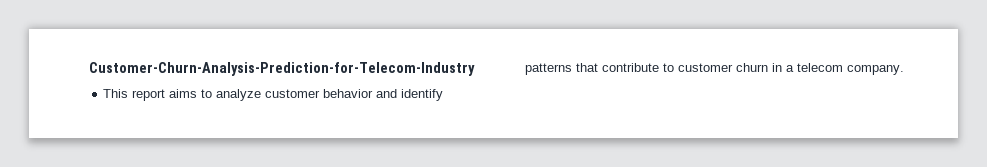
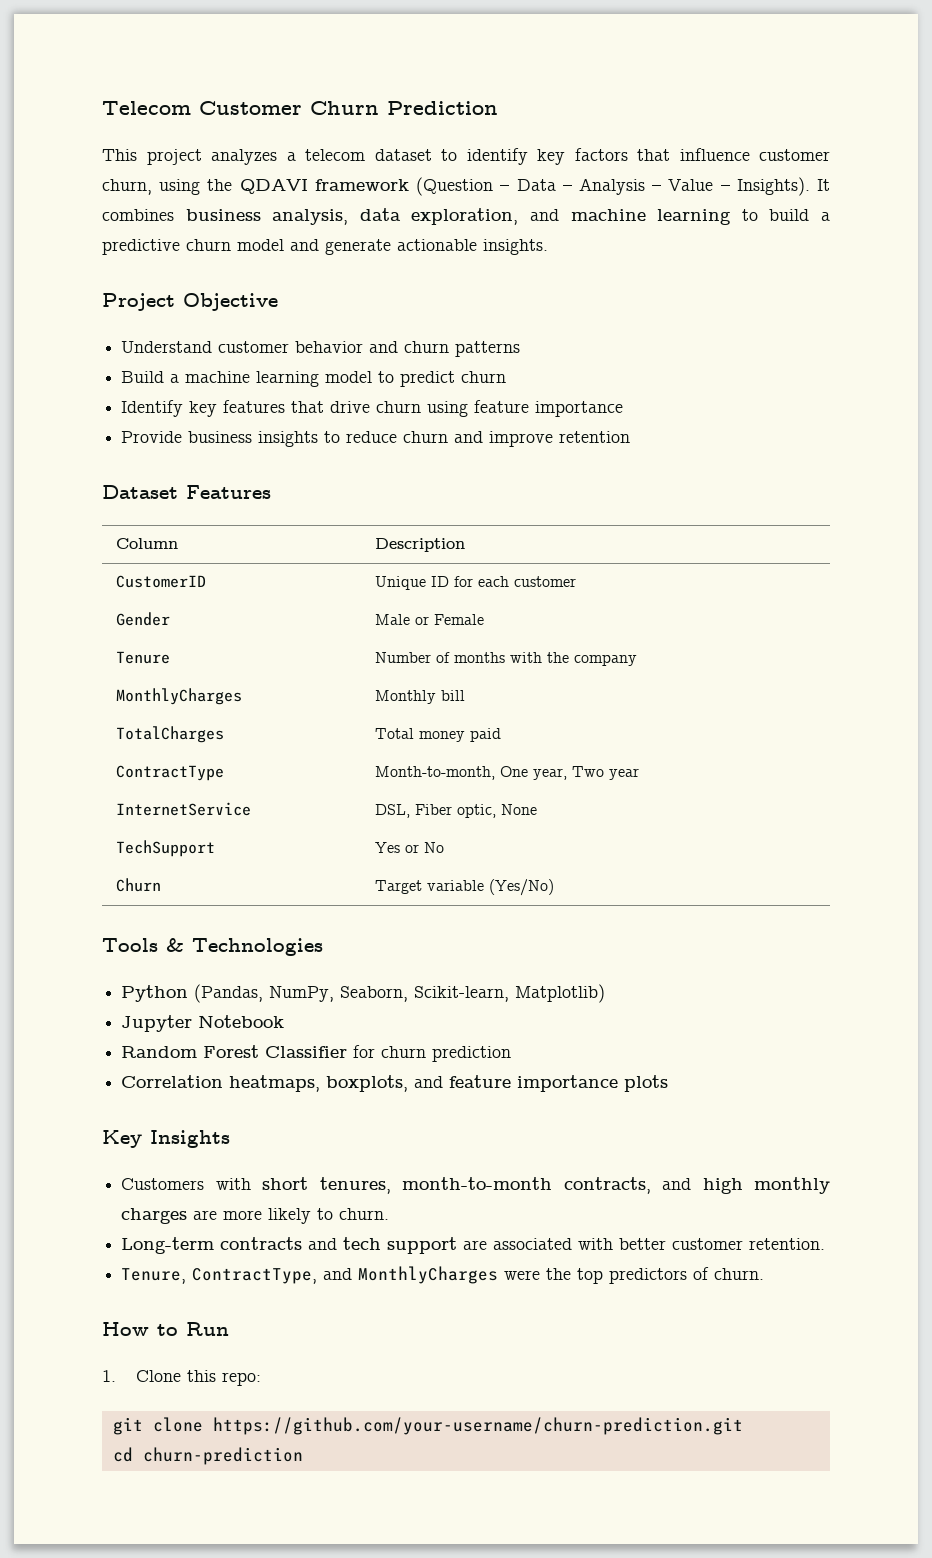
[89,62,475,76] [103,89,262,101] Customer-Churn-Analysis-Prediction-for-Telecom-Industry // This report aims to analyze -> [102,101,498,115] [102,148,830,165] [102,177,830,196] [102,208,831,225] [102,239,548,255] [102,293,278,311] [121,341,213,353] Telecom Customer Churn Prediction // This project analyzes a telecom dataset to identify key factors that influence customer churn, using the QDAVI framework (Question – Data – Analysis – Value – Insights). It combines business analysis, data exploration, and machine learning to build a predictive churn model and generate actionable insights. // Project Objective // Understand
[401,89,444,101] identify -> [404,341,450,353] churn
[576,63,905,75] that contribute to customer churn in a telecom company. -> [121,371,507,387] [121,400,624,417] [121,431,631,447] [102,485,271,499] [115,538,178,549] [374,538,465,552] [115,575,206,588] [374,576,576,590] [115,612,170,626] [374,614,484,625] [115,651,170,664] [374,652,637,666] [115,688,242,705] [374,690,465,704] [115,726,224,743] [374,728,501,742] [115,765,224,781] [374,766,639,780] [115,802,251,816] [374,804,537,818] [115,840,215,857] [374,842,444,853] [115,878,161,892] [374,879,554,896] [102,938,323,956] [121,984,606,1003] [121,1015,285,1032] [121,1045,512,1062] [121,1075,669,1092] [102,1130,230,1148] [121,1177,830,1194] [121,1208,390,1224] [121,1237,826,1254] [121,1266,765,1284] [102,1322,229,1336] [102,1370,262,1386] [112,1417,743,1435] [112,1447,303,1465] // Build a machine learning model to predict churn // Identify key features that drive churn using feature importance // Provide business insights to reduce churn and improve retention // Dataset Features // Column | Description // CustomerID | Unique ID for each customer // Gender | Male or Female // Tenure | Number of months with the company // MonthlyCharges | Monthly bill // TotalCharges | Total money paid // ContractType | Month-to-month, One year, Two year // InternetService | DSL, Fiber optic, None // TechSupport | Yes or No // Churn | Target variable (Yes/No) // Tools & Technologies // Python (Pandas, NumPy, Seaborn, Scikit-learn, Matplotlib) // Jupyter Notebook // Random Forest Classifier for churn prediction // Correlation heatmaps, boxplots, and feature importance plots // Key Insights // Customers with short tenures, month-to-month contracts, and high monthly charges are more likely to churn. // Long-term contracts and tech support are associated with better customer retention. // Tenure, ContractType, and MonthlyCharges were the top predictors of churn. // How to Run // 1. Clone this repo: // git clone https://github.com/your-username/churn-prediction.git // cd churn-prediction

